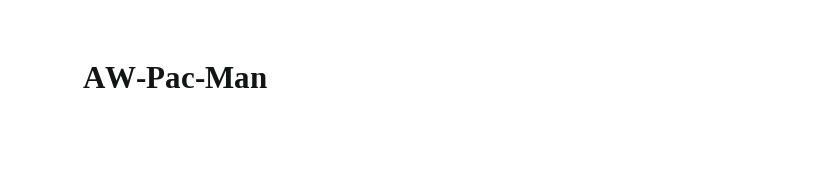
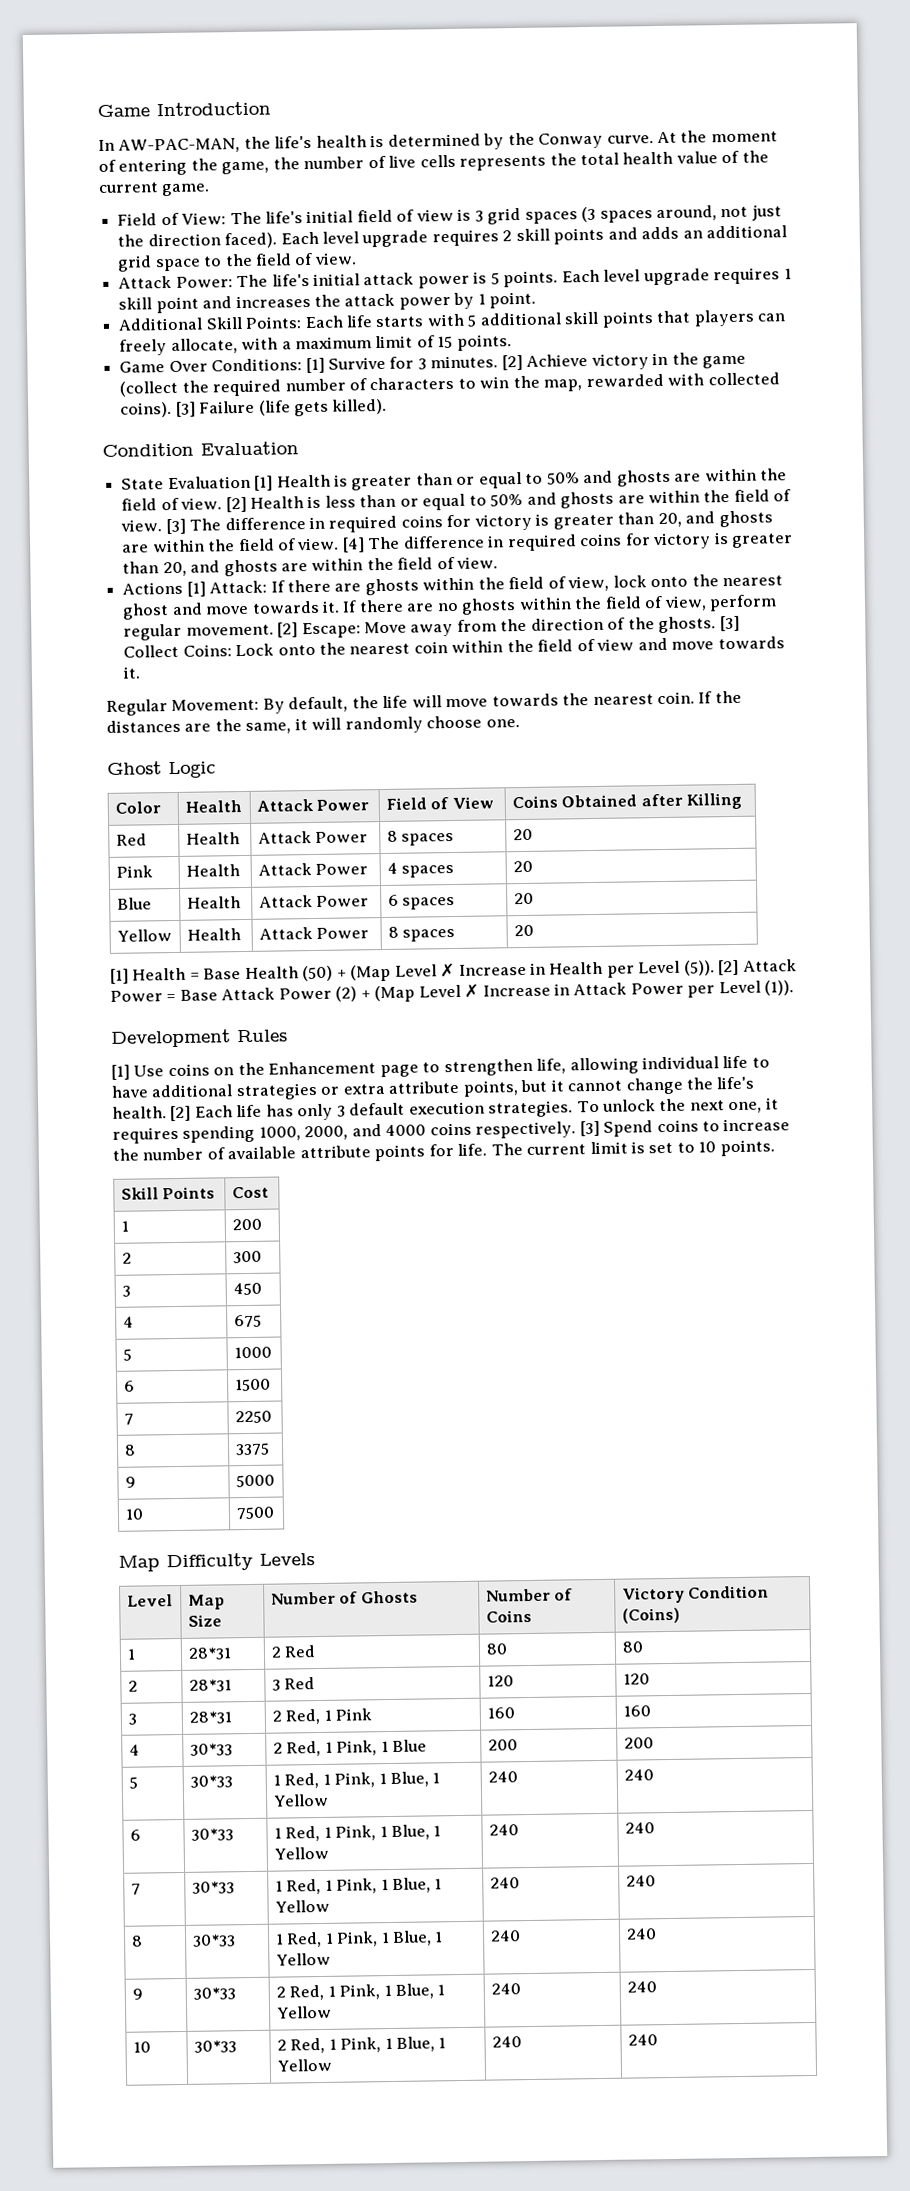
[83,67,267,88] AW-Pac-Man -> [97,101,271,118] [98,130,778,154] [98,150,769,176] [98,182,211,197] [117,204,782,226] [117,225,788,249] [117,252,357,272] [118,267,792,289] [118,291,537,314] [118,309,786,331] [119,334,512,356] [119,352,747,374] [119,372,780,397] [120,398,388,418] [102,441,299,457] [121,468,787,491] [121,489,792,513] [120,510,773,535] [122,532,793,553] [122,556,499,577] [122,574,783,597] [122,594,777,620] [123,615,740,641] [123,636,785,658] [123,666,141,679] [106,690,742,716] [106,715,520,734] [107,761,216,779] [114,801,161,814] [184,800,242,813] [256,798,370,812] [385,796,494,810] [511,792,743,810] [115,833,147,846] [185,832,240,845] [257,831,369,844] [386,830,455,846] [512,828,533,841] [115,865,153,878] [185,864,240,877] [257,863,369,876] [386,862,455,878] [512,860,533,873] [116,897,152,910] [186,896,241,909] [258,895,370,908] [387,894,456,910] [513,892,534,905] [116,929,172,942] [186,928,241,941] [258,927,370,940] [387,926,456,942] [513,924,534,937] [110,959,797,984] [110,980,795,1003] [111,1029,288,1048] [111,1055,770,1080] [111,1076,755,1101] [112,1097,779,1122] [112,1118,791,1144] [112,1139,775,1162] [120,1186,216,1200] [231,1186,269,1199] [120,1220,129,1232] [231,1218,262,1231] [121,1252,132,1264] [232,1250,262,1264] [121,1285,131,1297] [232,1282,262,1296] [122,1316,134,1328] [233,1314,262,1328] [122,1348,132,1361] [233,1346,272,1359] [123,1380,135,1392] [234,1378,271,1392] [123,1413,134,1425] [234,1410,272,1424] [123,1444,136,1456] [234,1442,270,1456] [124,1476,136,1488] [235,1474,275,1488] [124,1508,144,1520] [235,1506,275,1520] [118,1552,315,1572] [126,1594,173,1607] [187,1594,225,1610] [187,1614,222,1627] [270,1590,418,1605] [485,1588,574,1602] [485,1609,532,1623] [621,1585,770,1604] [621,1607,680,1624] [126,1648,136,1660] [187,1647,232,1660] [270,1645,317,1658] [485,1643,508,1655] [621,1641,643,1653] [127,1680,138,1692] [188,1679,232,1692] [271,1677,316,1691] [486,1675,514,1687] [622,1673,650,1685] [127,1713,137,1725] [188,1711,232,1724] [271,1708,373,1725] [486,1707,515,1719] [622,1705,651,1717] [128,1744,140,1756] [189,1743,233,1756] [272,1739,427,1757] [487,1739,518,1751] [623,1737,654,1749] [128,1776,138,1789] [189,1775,233,1788] [272,1771,441,1789] [272,1793,329,1807] [487,1771,518,1783] [623,1769,654,1781] [129,1829,141,1841] [190,1828,234,1841] [273,1824,442,1842] [273,1846,329,1860] [488,1824,519,1836] [624,1822,655,1834] [130,1883,141,1895] [191,1881,235,1894] [274,1877,443,1895] [274,1899,330,1913] [489,1877,520,1889] [625,1875,656,1887] [130,1935,143,1947] [191,1934,236,1947] [274,1930,444,1948] [275,1952,331,1966] [489,1930,521,1942] [625,1928,657,1940] [131,1988,143,2000] [192,1987,236,2000] [275,1983,446,2001] [276,2005,332,2019] [490,1983,521,1995] [626,1981,657,1993] [132,2041,151,2053] [193,2040,237,2053] [276,2036,447,2054] [276,2058,332,2072] [491,2036,522,2048] [627,2034,658,2046] Game Introduction // In AW-PAC-MAN, the life's health is determined by the Conway curve. At the moment of entering the game, the number of live cells represents the total health value of the current game. // Field of View: The life's initial field of view is 3 grid spaces (3 spaces around, not just the direction faced). Each level upgrade requires 2 skill points and adds an additional grid space to the field of view. // Attack Power: The life's initial attack power is 5 points. Each level upgrade requires 1 skill point and increases the attack power by 1 point. // Additional Skill Points: Each life starts with 5 additional skill points that players can freely allocate, with a maximum limit of 15 points. // Game Over Conditions: [1] Survive for 3 minutes. [2] Achieve victory in the game (collect the required number of characters to win the map, rewarded with collected coins). [3] Failure (life gets killed). // Condition Evaluation // State Evaluation [1] Health is greater than or equal to 50% and ghosts are within the field of view. [2] Health is less than or equal to 50% and ghosts are within the field of view. [3] The difference in required coins for victory is greater than 20, and ghosts are within the field of view. [4] The difference in required coins for victory is greater than 20, and ghosts are within the field of view. // Actions [1] Attack: If there are ghosts within the field of view, lock onto the nearest ghost and move towards it. If there are no ghosts within the field of view, perform regular movement. [2] Escape: Move away from the direction of the ghosts. [3] Collect Coins: Lock onto the nearest coin within the field of view and move towards it. // Regular Movement: By default, the life will move towards the nearest coin. If the distances are the same, it will randomly choose one. // Ghost Logic // Color | Health | Attack Power | Field of View | Coins Obtained after Killing // Red | Health | Attack Power | 8 spaces | 20 // Pink | Health | Attack Power | 4 spaces | 20 // Blue | Health | Attack Power | 6 spaces | 20 // Yellow | Health | Attack Power | 8 spaces | 20 // [1] Health = Base Health (50) + (Map Level ✗ Increase in Health per Level (5)). [2] Attack Power = Base Attack Power (2) + (Map Level ✗ Increase in Attack Power per Level (1)). // Development Rules // [1] Use coins on the Enhancement page to strengthen life, allowing individual life to have additional strategies or extra attribute points, but it cannot change the life's health. [2] Each life has only 3 default execution strategies. To unlock the next one, it requires spending 1000, 2000, and 4000 coins respectively. [3] Spend coins to increase the number of available attribute points for life. The current limit is set to 10 points. // Skill Points | Cost // 1 | 200 // 2 | 300 // 3 | 450 // 4 | 675 // 5 | 1000 // 6 | 1500 // 7 | 2250 // 8 | 3375 // 9 | 5000 // 10 | 7500 // Map Difficulty Levels // Level | Map Size | Number of Ghosts | Number of Coins | Victory Condition (Coins) // 1 | 28*31 | 2 Red | 80 | 80 // 2 | 28*31 | 3 Red | 120 | 120 // 3 | 28*31 | 2 Red, 1 Pink | 160 | 160 // 4 | 30*33 | 2 Red, 1 Pink, 1 Blue | 200 | 200 // 5 | 30*33 | 1 Red, 1 Pink, 1 Blue, 1 Yellow | 240 | 240 // 6 | 30*33 | 1 Red, 1 Pink, 1 Blue, 1 Yellow | 240 | 240 // 7 | 30*33 | 1 Red, 1 Pink, 1 Blue, 1 Yellow | 240 | 240 // 8 | 30*33 | 1 Red, 1 Pink, 1 Blue, 1 Yellow | 240 | 240 // 9 | 30*33 | 2 Red, 1 Pink, 1 Blue, 1 Yellow | 240 | 240 // 10 | 30*33 | 2 Red, 1 Pink, 1 Blue, 1 Yellow | 240 | 240

